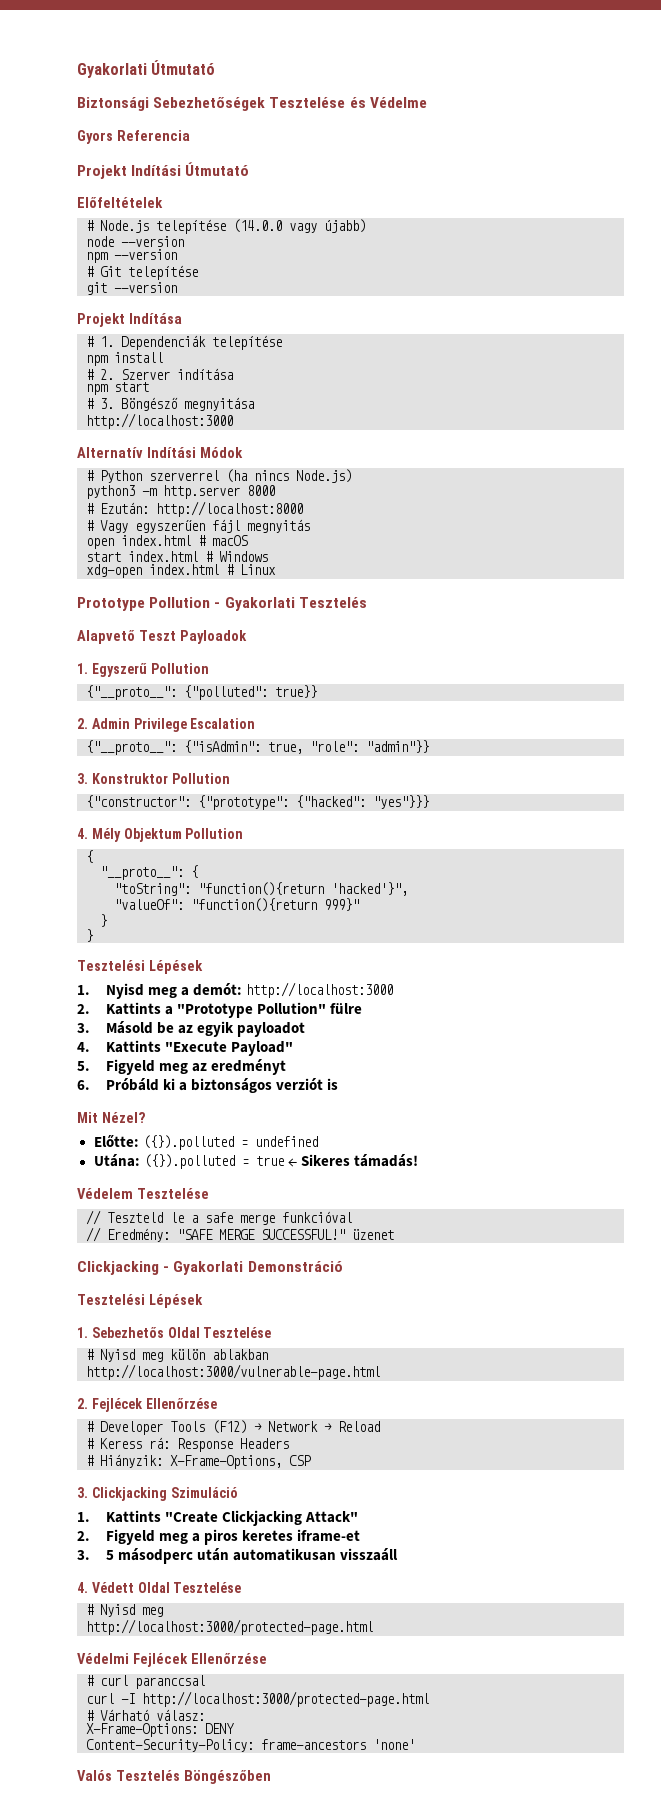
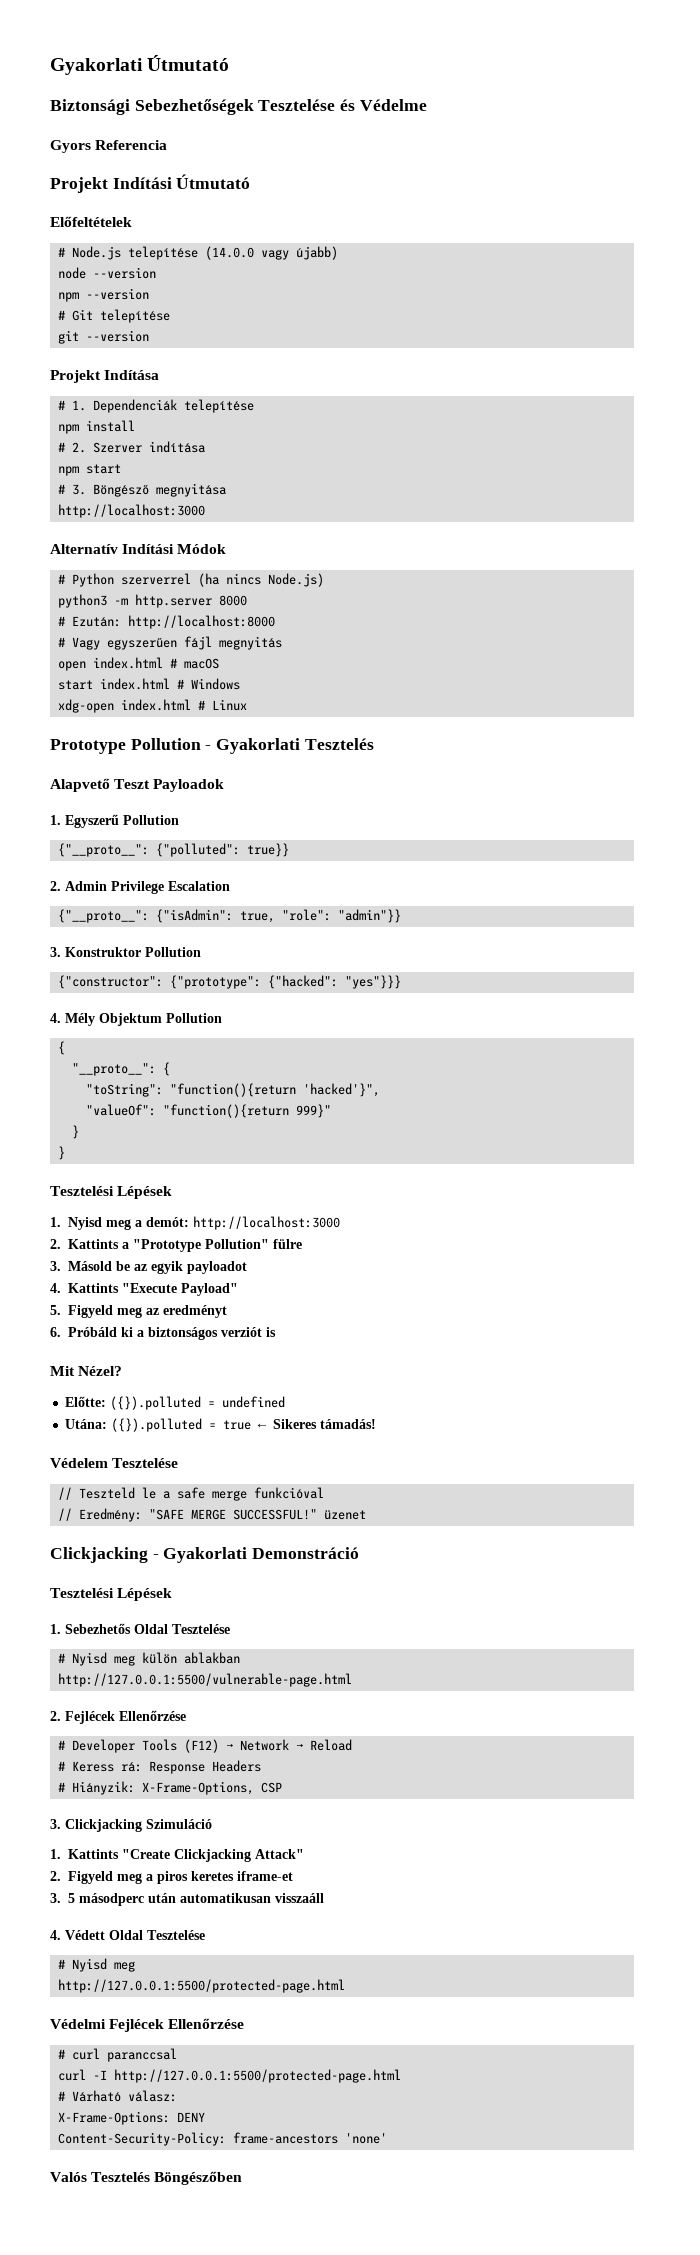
[86,1364,380,1380] http://localhost:3000/vulnerable-page.html -> [58,1673,353,1687] http://127.0.0.1:5500/vulnerable-page.html
[86,1619,373,1635] http://localhost:3000/protected-page.html -> [58,1979,346,1993] http://127.0.0.1:5500/protected-page.html
[142,1691,429,1707] http://localhost:3000/protected-page.html -> [114,2069,402,2083] http://127.0.0.1:5500/protected-page.html

